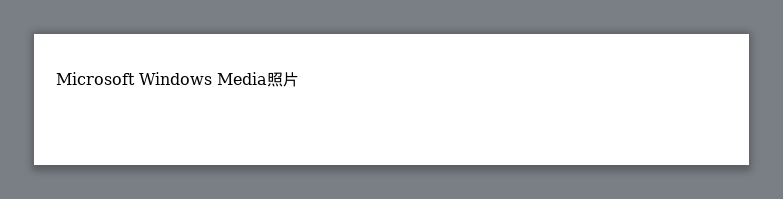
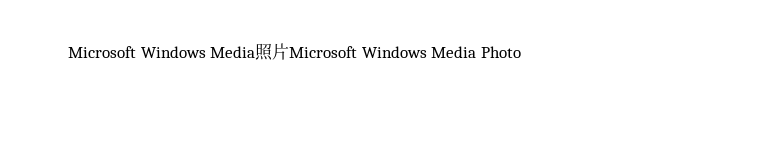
(299, 79) none -> [289,46,521,58] Microsoft Windows Media Photo

